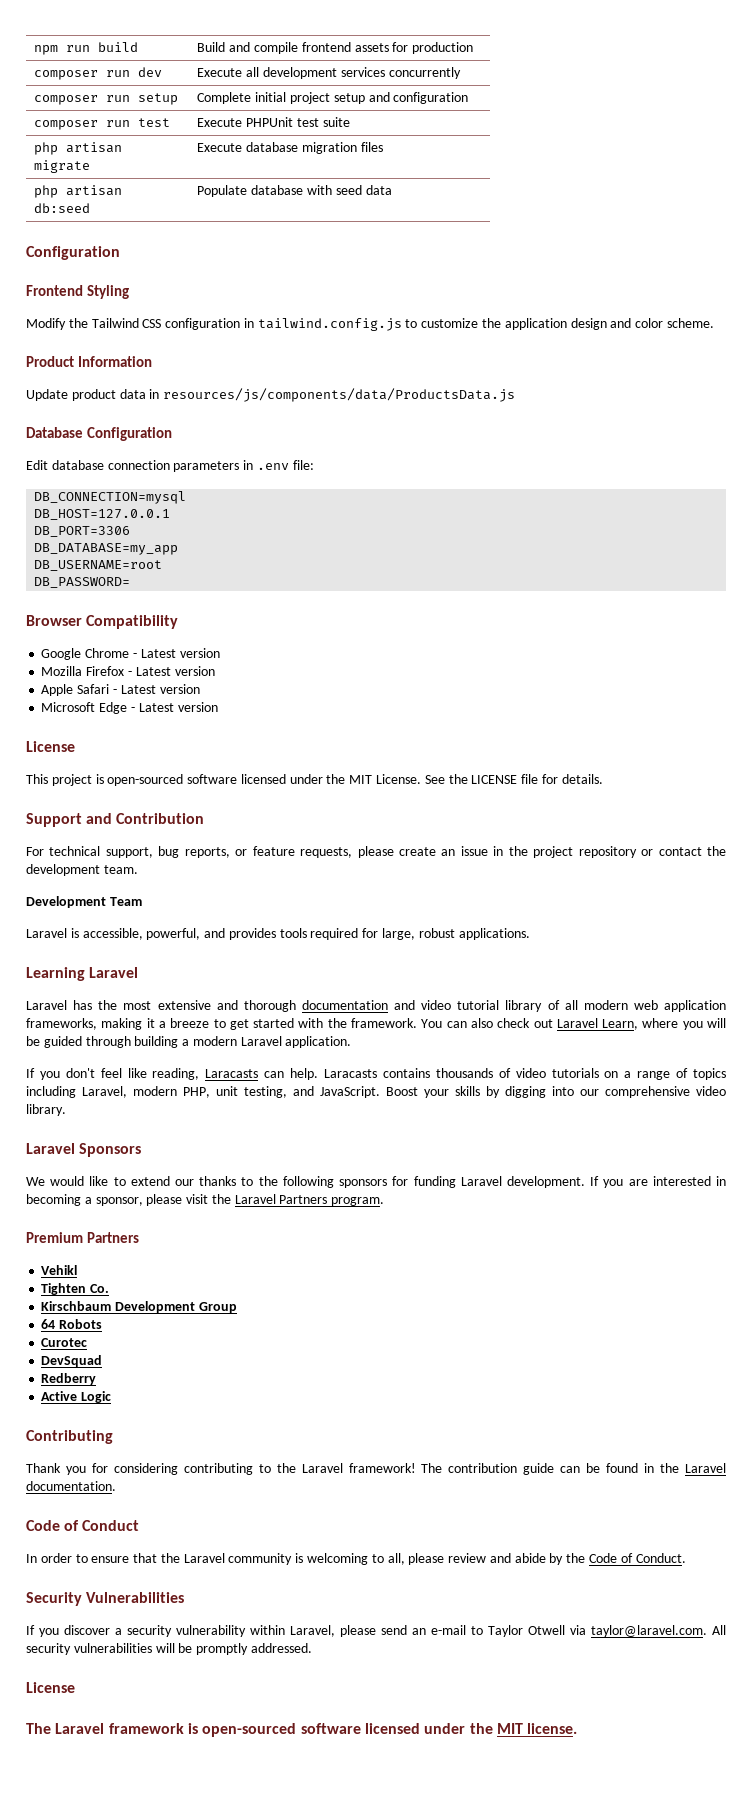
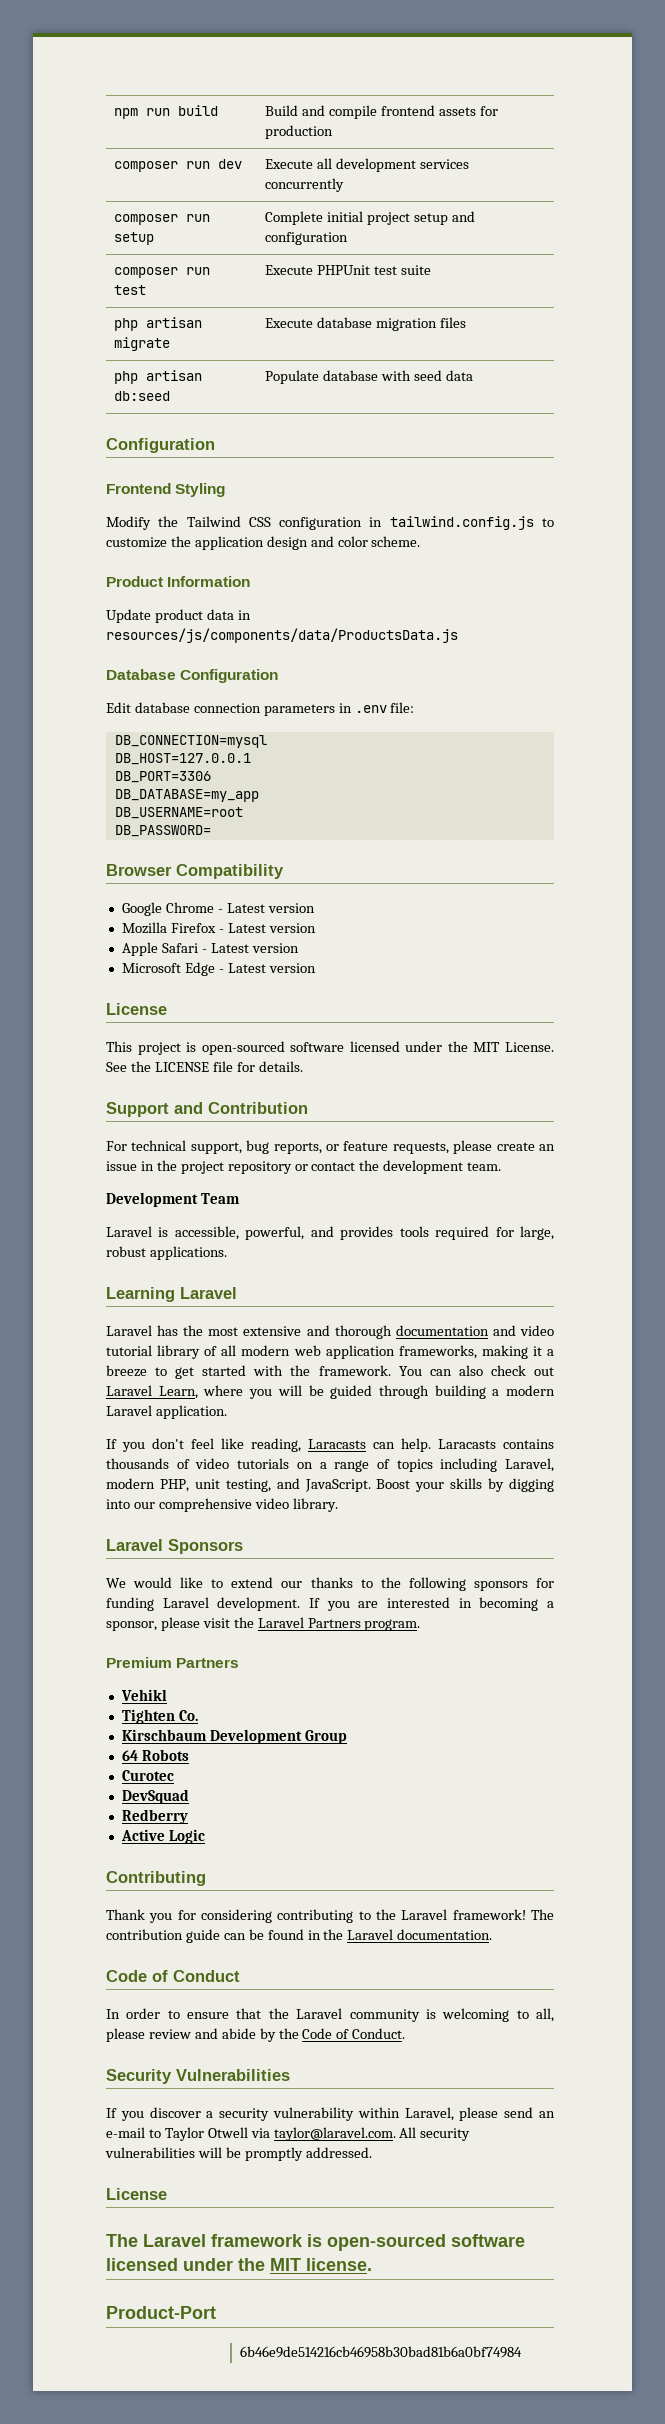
(578, 1728) none -> [106,2306,216,2319] [240,2346,523,2358] // Product-Port // 6b46e9de514216cb46958b30bad81b6a0bf74984

